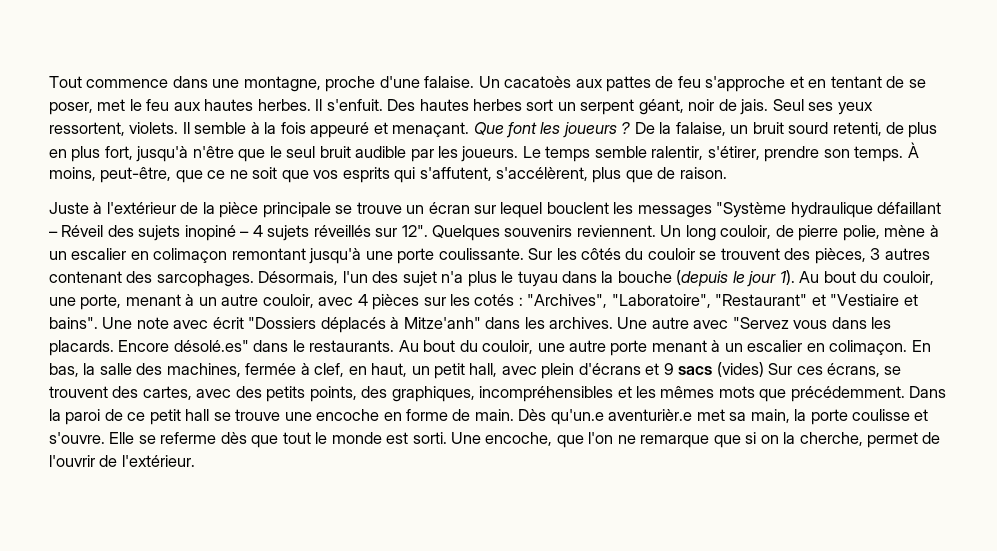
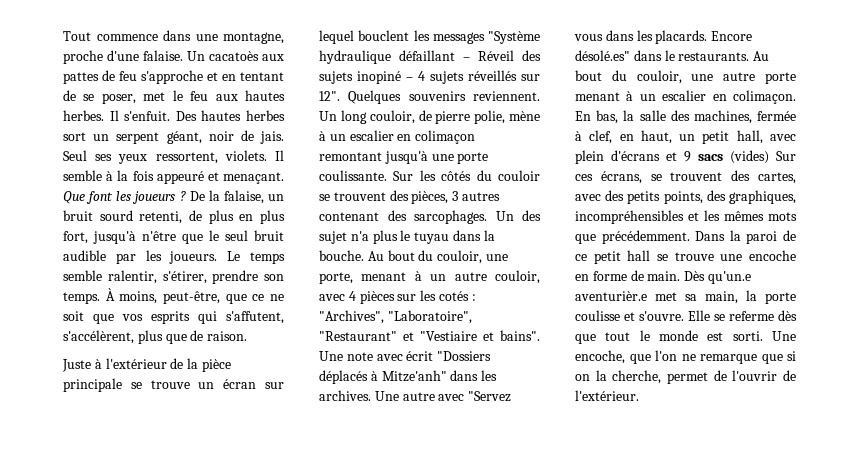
[258,271,368,285] Désormais, l'un -> [495,211,514,221] Un
[617,270,795,287] bouche (depuis le jour 1). -> [319,250,364,261] bouche.

